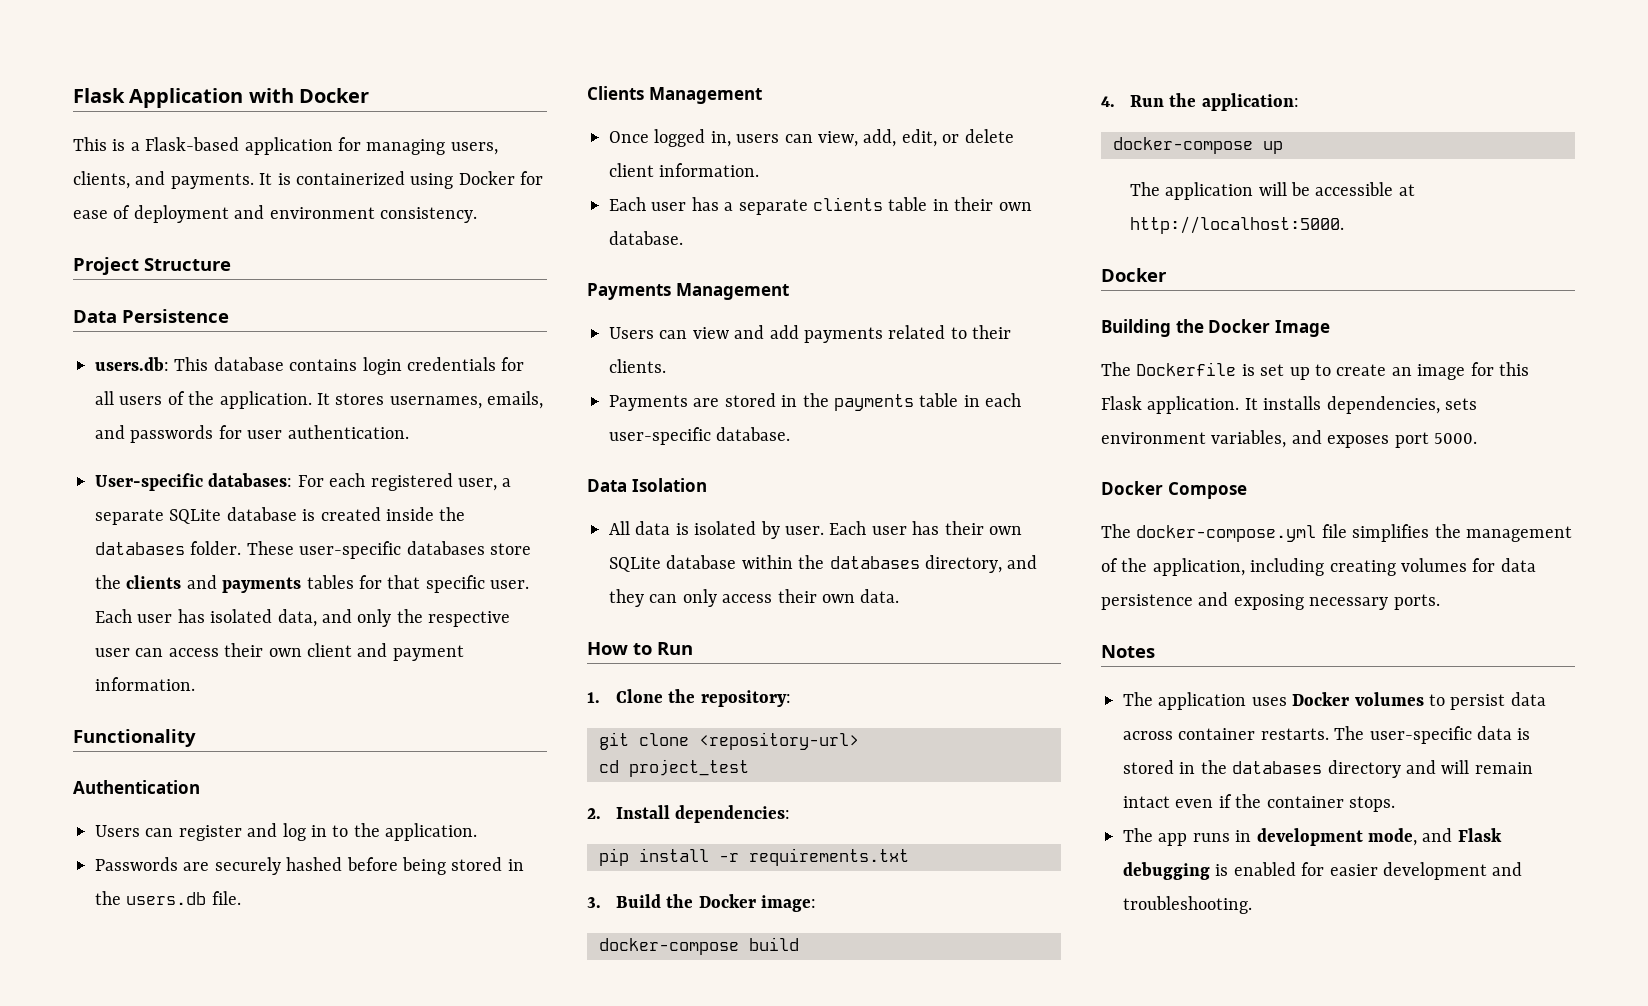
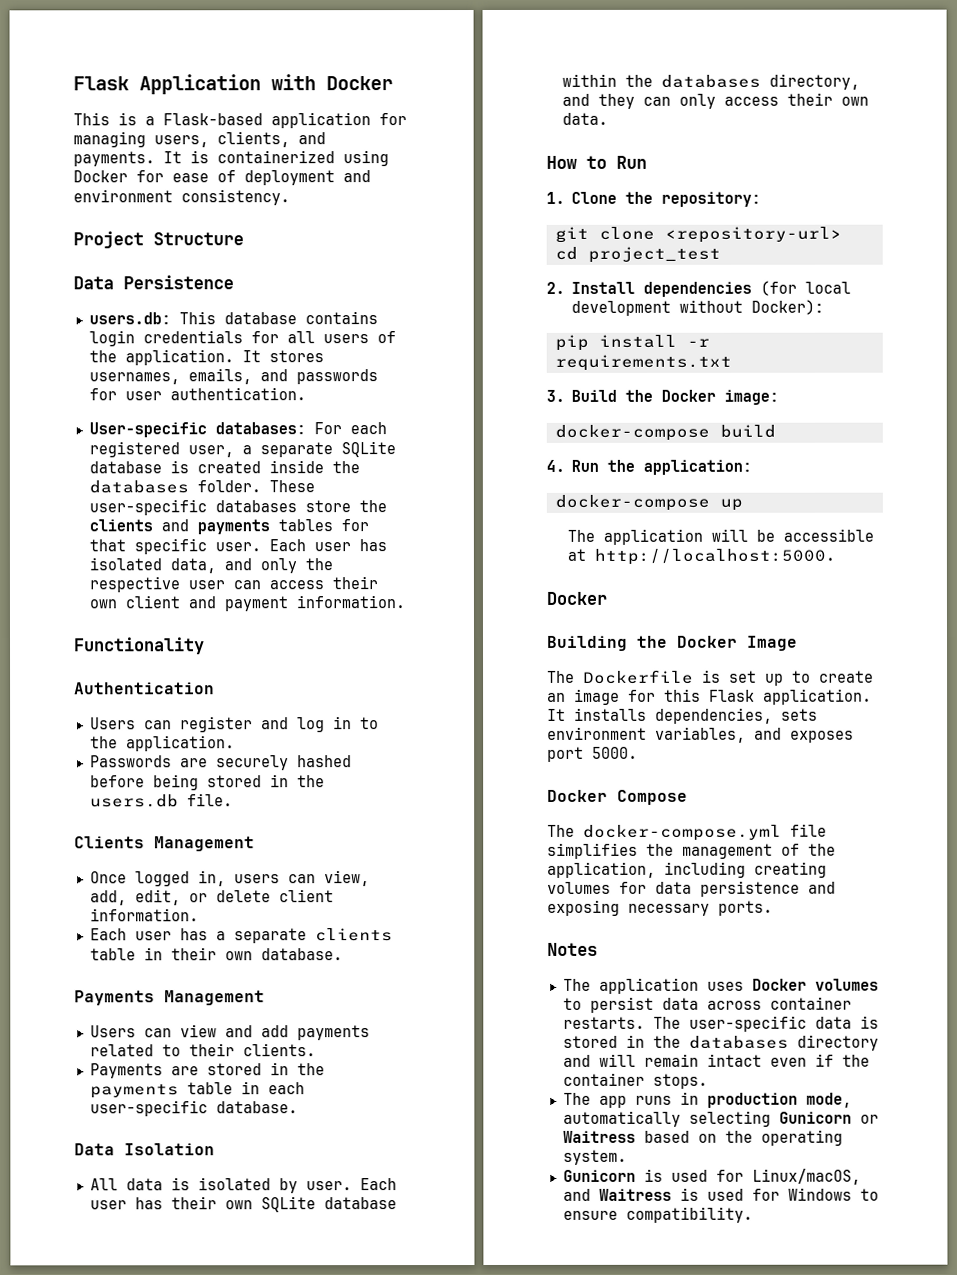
[675,805,791,823] dependencies: -> [643,280,852,297] [571,299,825,316] dependencies (for local development without Docker):
[1256,828,1502,846] [1123,862,1523,880] [1123,896,1252,914] development mode, and Flask debugging is enabled for easier development and troubleshooting. -> [706,1092,852,1108] [562,1110,879,1127] [562,1129,843,1146] [562,1149,627,1165] [562,1168,861,1185] [562,1187,879,1201] [562,1206,753,1223] production mode, automatically selecting Gunicorn or Waitress based on the operating system. // Gunicorn is used for Linux/macOS, and Waitress is used for Windows to ensure compatibility.

